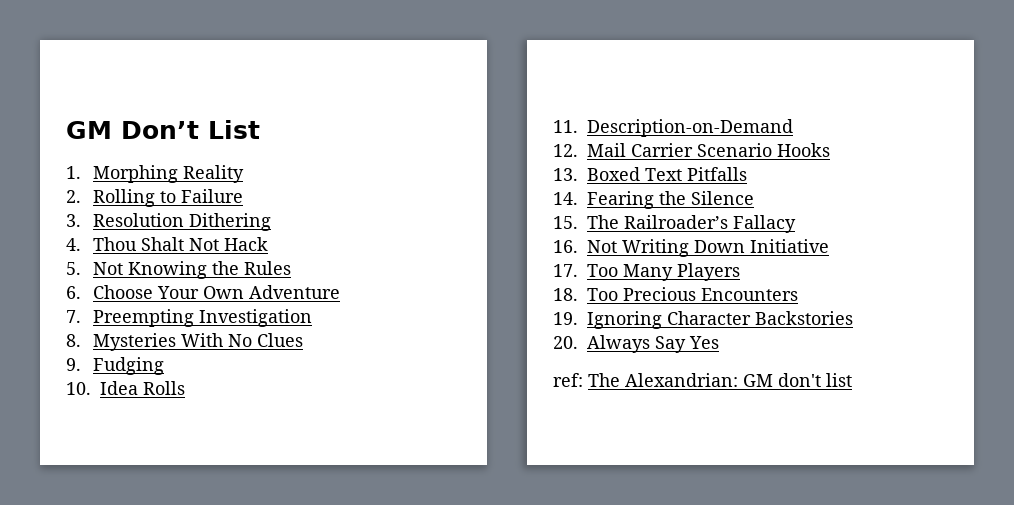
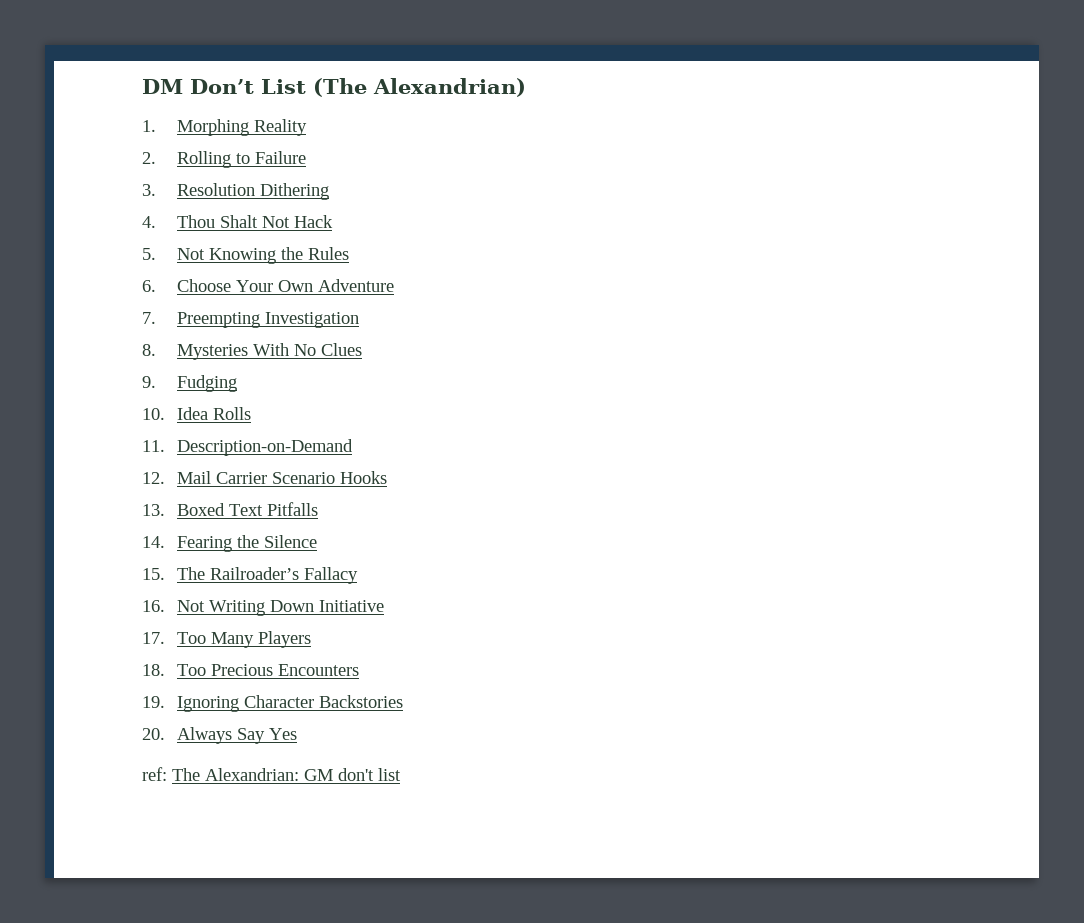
[66,121,112,139] GM -> [142,79,183,94] DM
(260, 129) none -> [313,78,526,97] (The Alexandrian)

